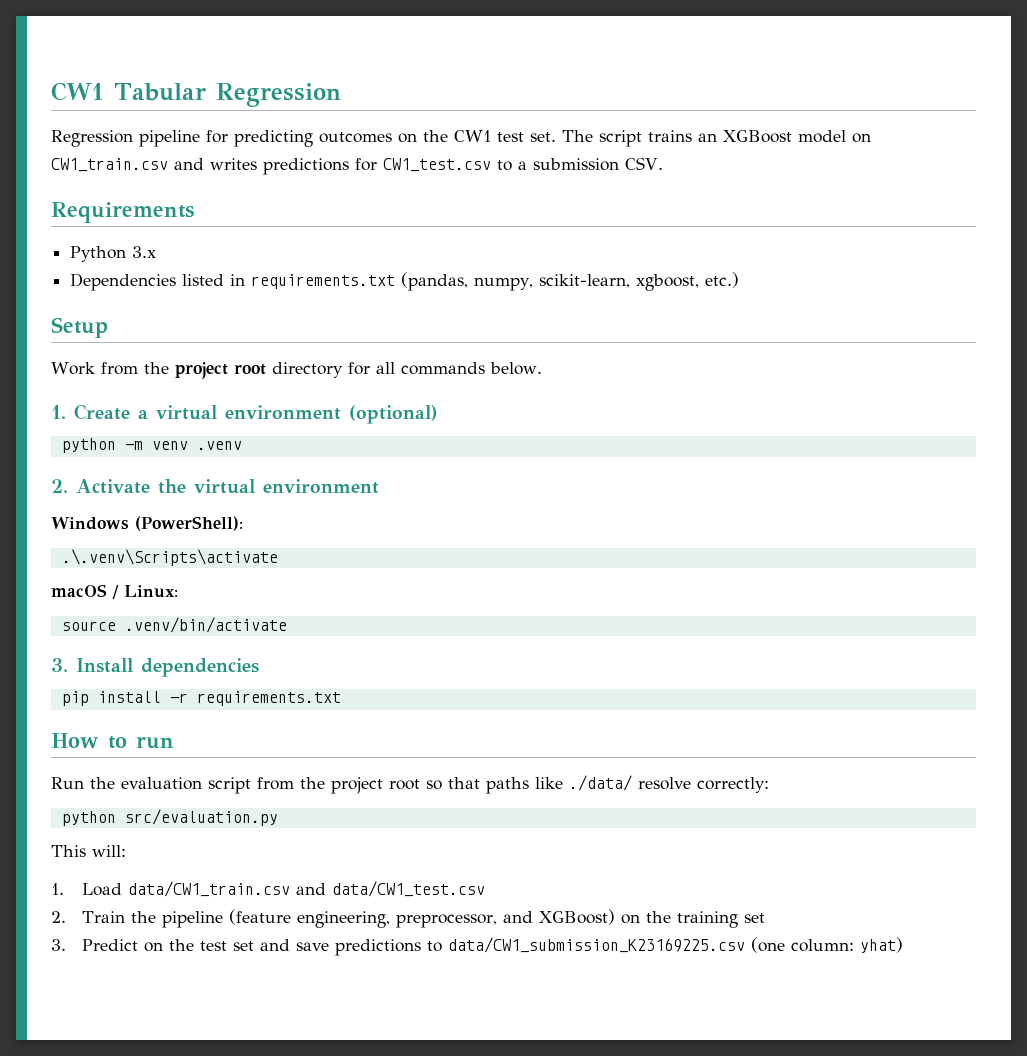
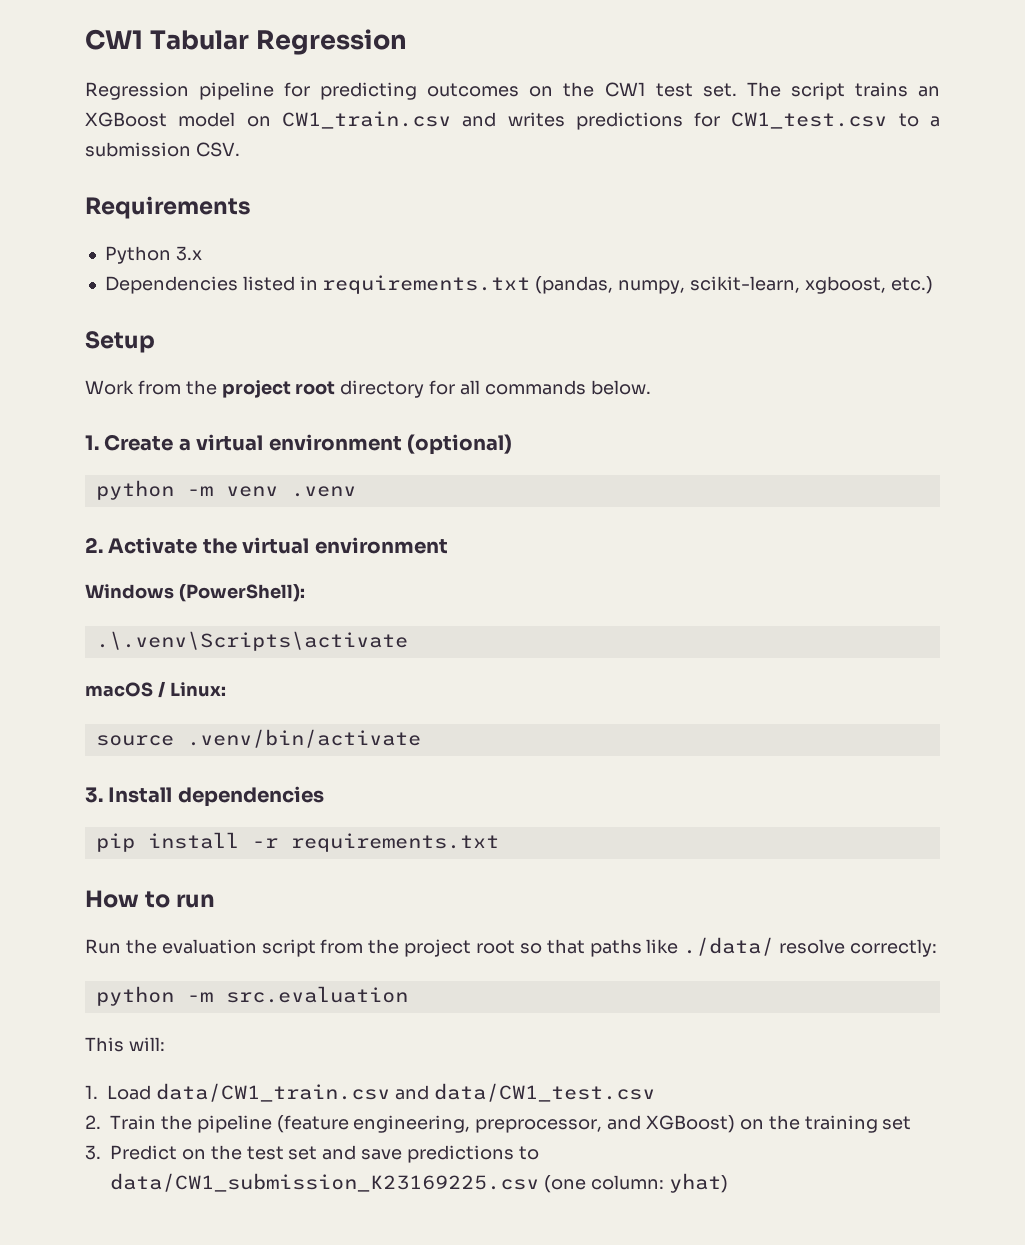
[124,809,278,826] src/evaluation.py -> [186,986,408,1003] -m src.evaluation

